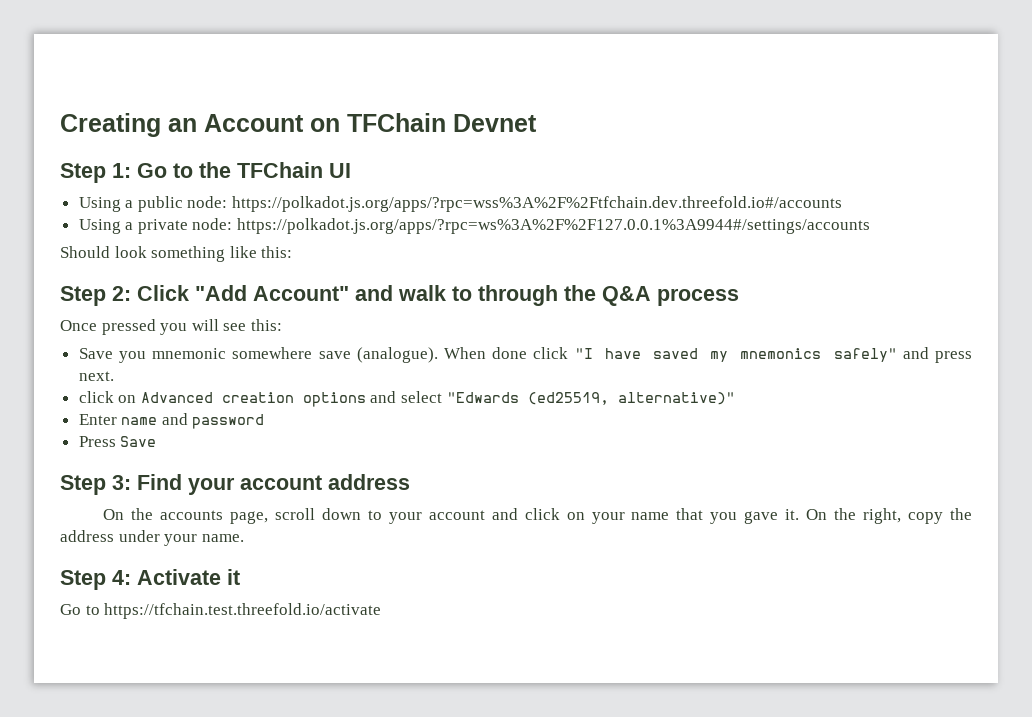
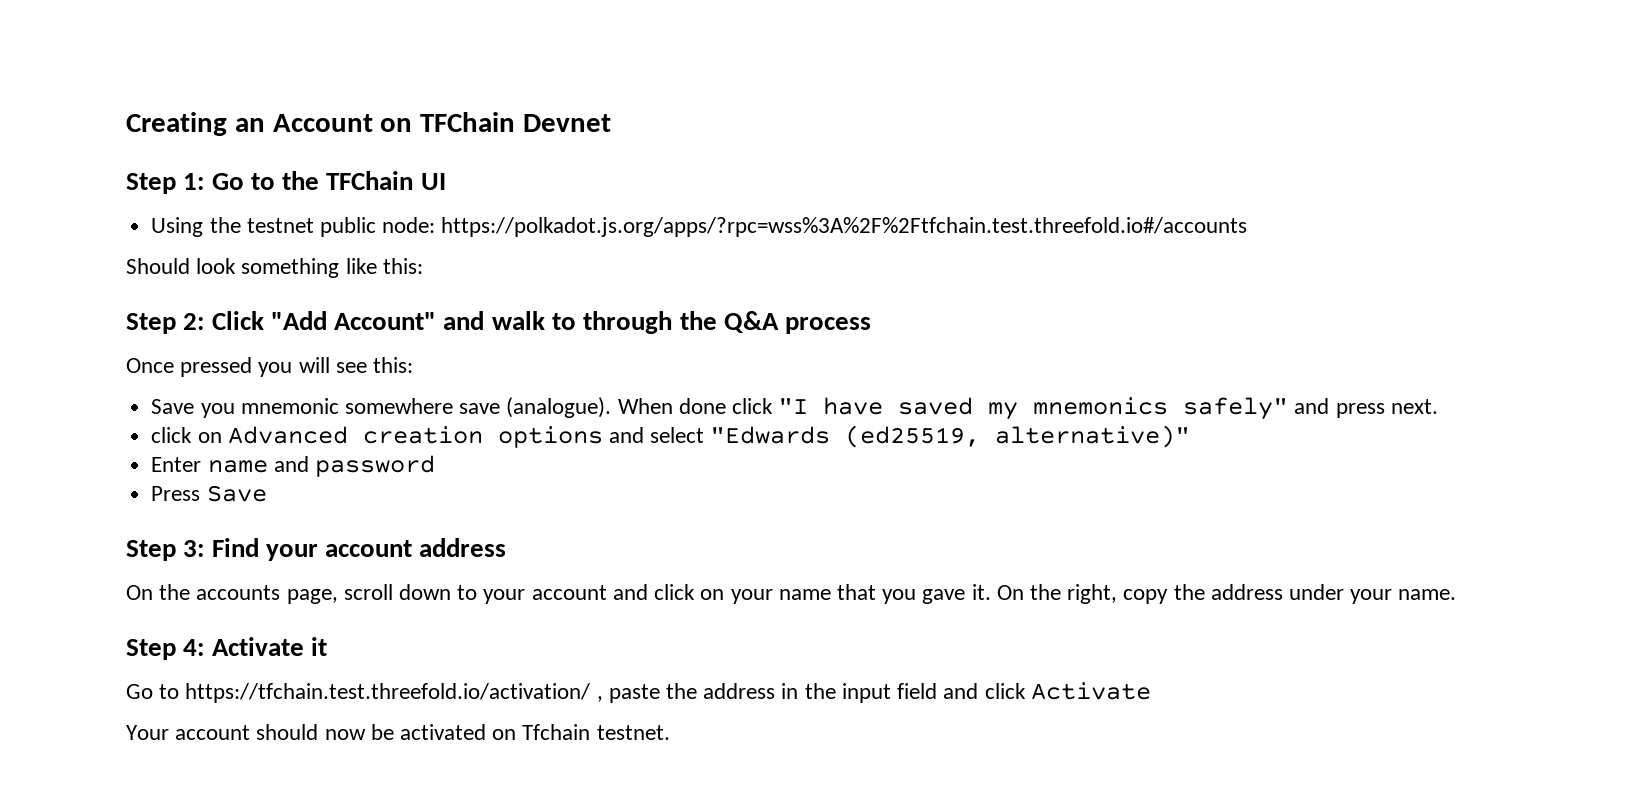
[125,196,843,212] [78,218,871,234] a public node: https://polkadot.js.org/apps/?rpc=wss%3A%2F%2Ftfchain.dev.threefold.io#/accounts // Using a private node: https://polkadot.js.org/apps/?rpc=ws%3A%2F%2F127.0.0.1%3A9944#/settings/accounts -> [209,217,1248,237] the testnet public node: https://polkadot.js.org/apps/?rpc=wss%3A%2F%2Ftfchain.test.threefold.io#/accounts
[104,603,382,619] https://tfchain.test.threefold.io/activate -> [185,682,1151,703] [126,724,670,740] https://tfchain.test.threefold.io/activation/ , paste the address in the input field and click Activate // Your account should now be activated on Tfchain testnet.

